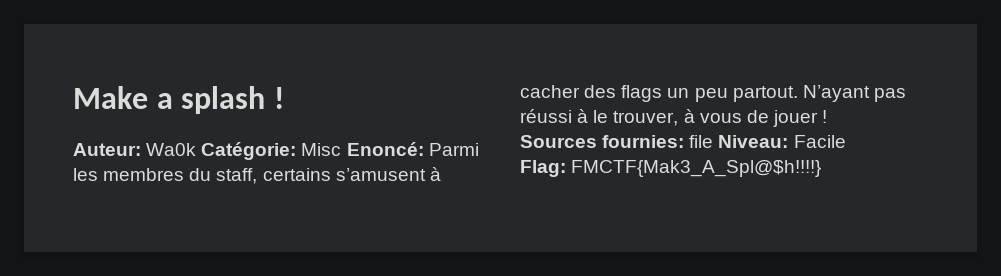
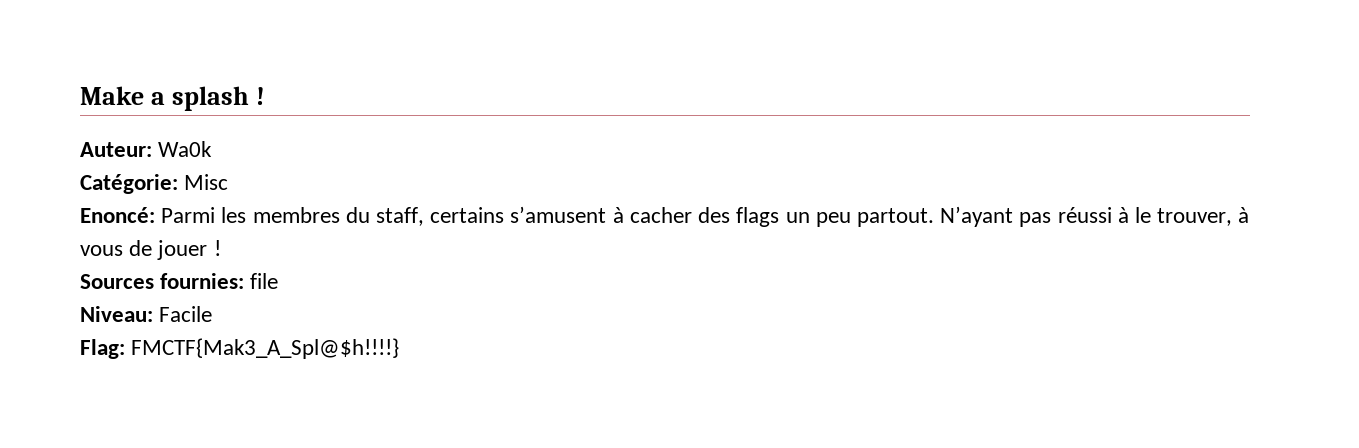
(197, 149) none -> (213, 149) //
(342, 149) none -> (229, 182) //
(714, 141) none -> (279, 281) //

